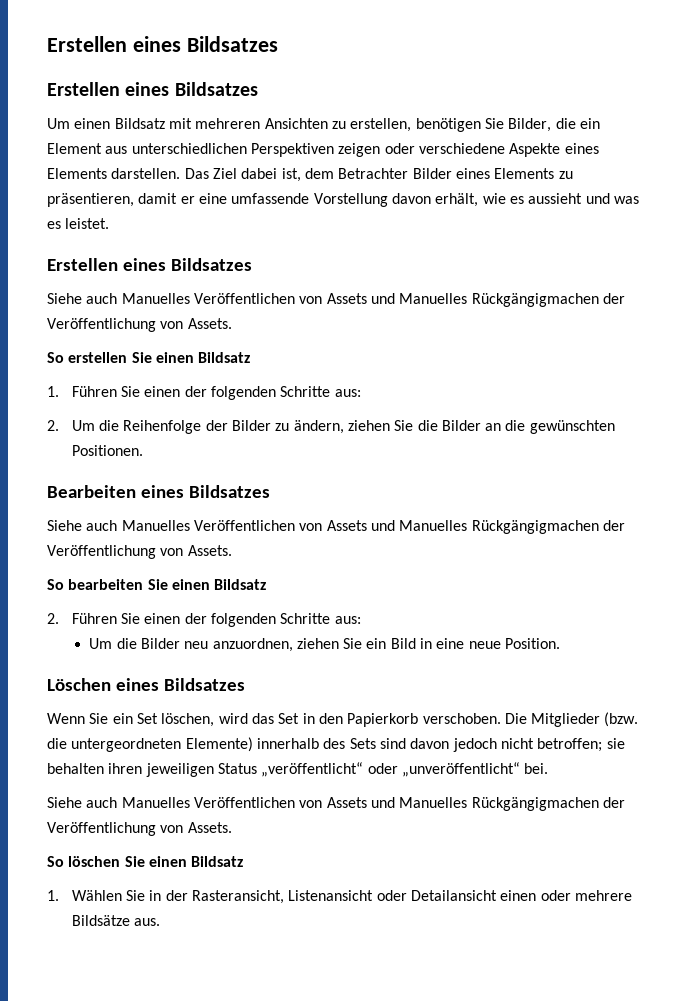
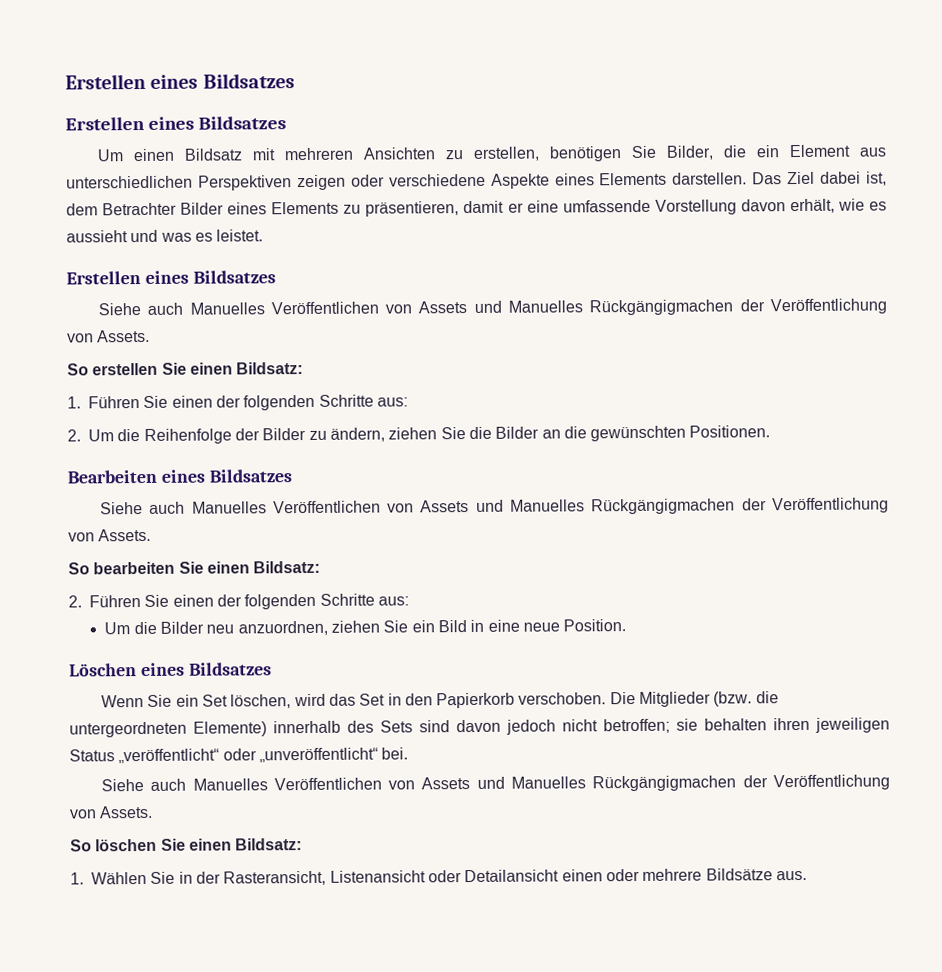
[198,352,251,363] Bildsatz -> [236,362,304,375] Bildsatz:
[214,579,267,590] Bildsatz -> [253,560,321,574] Bildsatz:
[191,856,244,867] Bildsatz -> [235,838,303,851] Bildsatz:

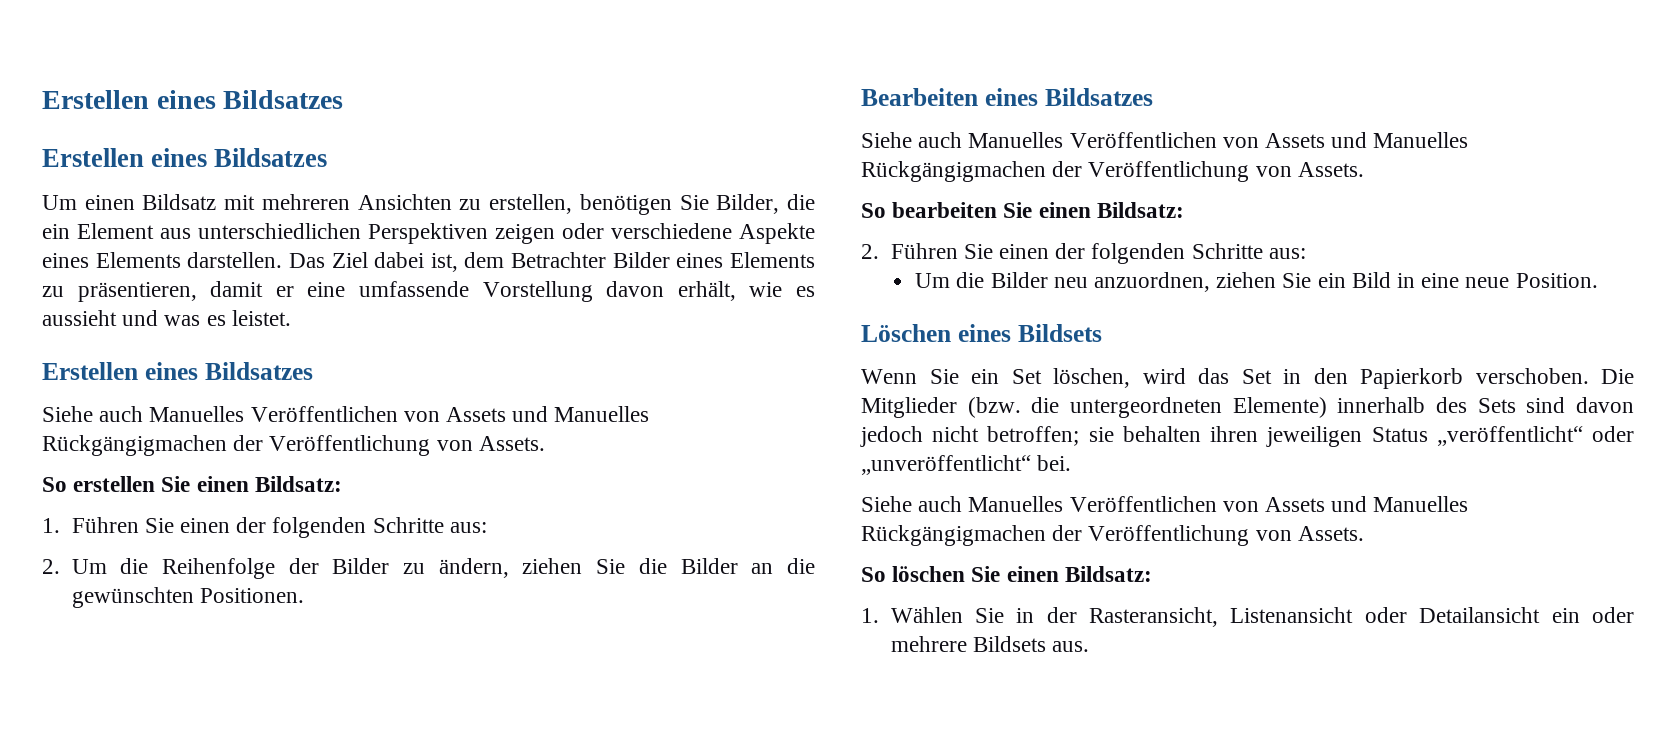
[188,662,272,676] Bildsatzes -> [1017,324,1102,342] Bildsets
[561,869,603,882] einen -> [1551,608,1580,623] ein
[705,868,773,881] Bildsätze -> [972,636,1046,652] Bildsets

